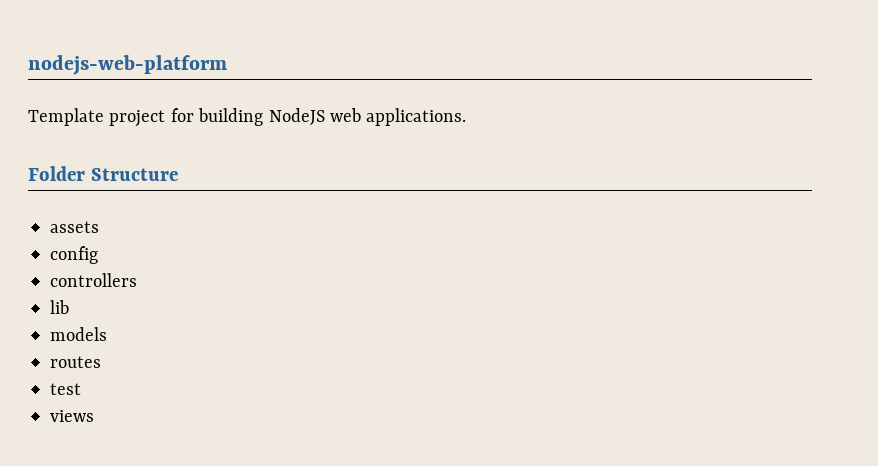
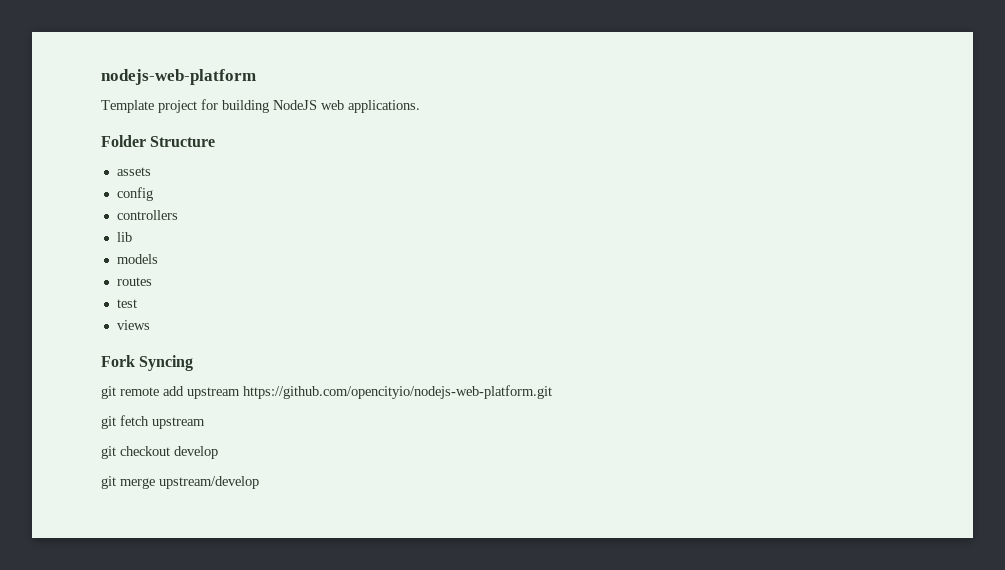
(94, 416) none -> [101,355,194,371] [101,385,552,399] [101,415,205,429] [101,446,218,459] [101,476,259,489] // Fork Syncing // git remote add upstream https://github.com/opencityio/nodejs-web-platform.git // git fetch upstream // git checkout develop // git merge upstream/develop

